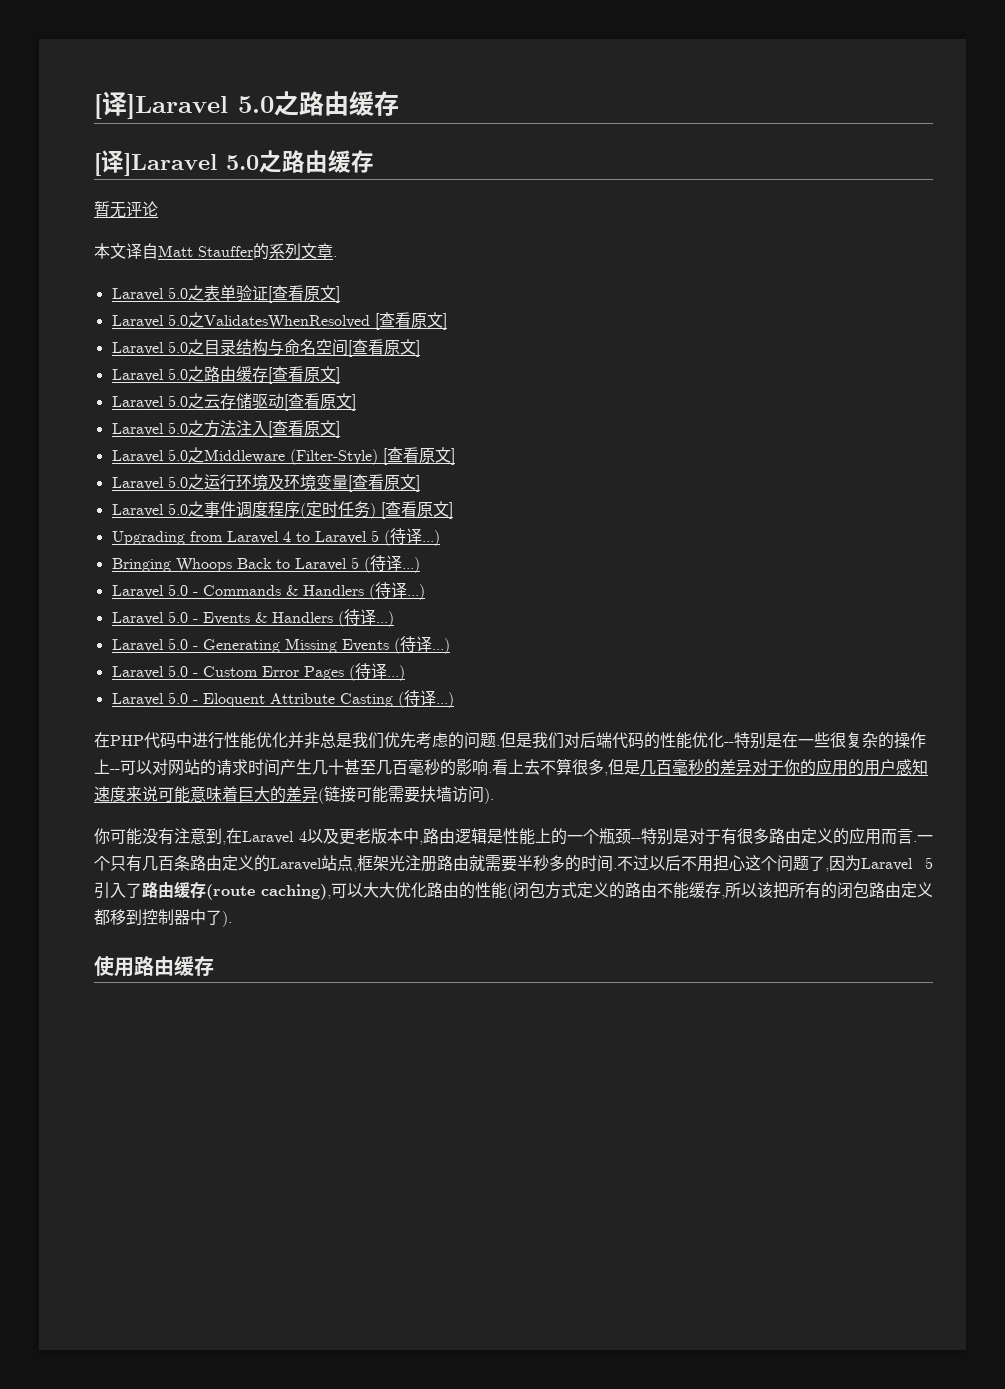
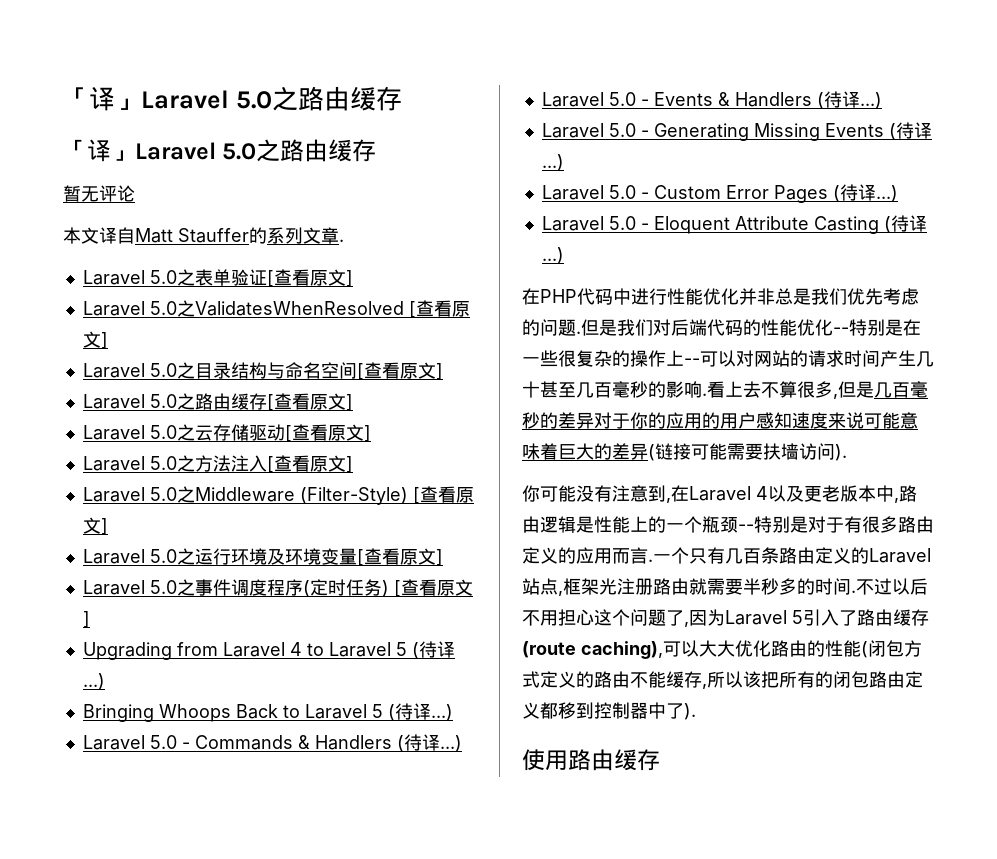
[94,91,399,119] [94,150,217,176] [译]Laravel 5.0之路由缓存 // [译]Laravel -> [63,86,402,111] [63,139,216,162] 「译」Laravel 5.0之路由缓存 // 「译」Laravel

